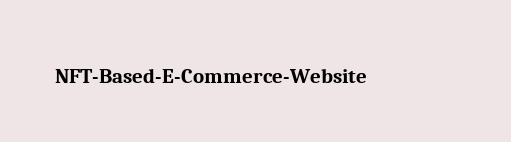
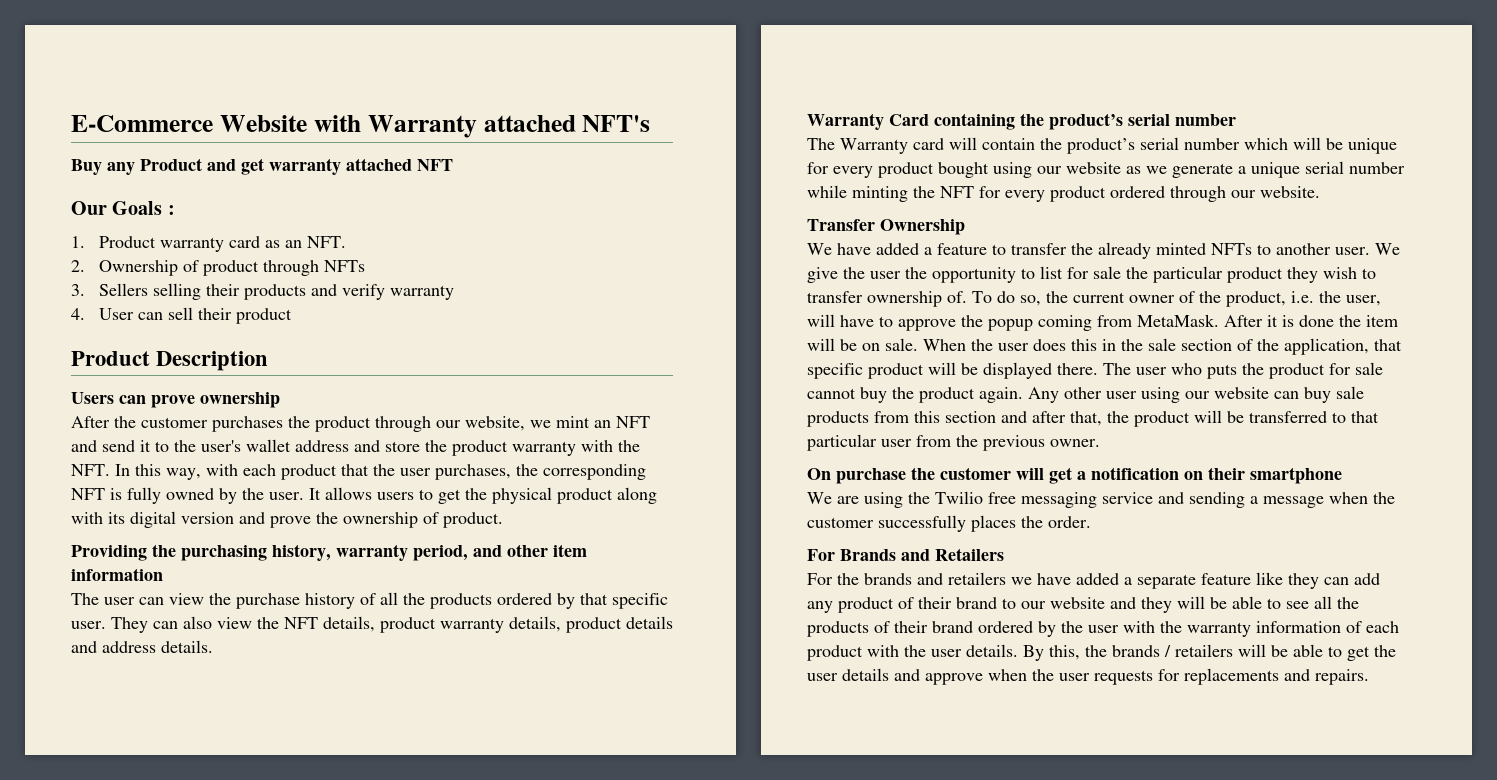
[55,68,367,83] NFT-Based-E-Commerce-Website -> [71,115,651,138] [71,158,453,175] [71,201,175,215] [71,236,346,252] [71,260,365,276] [71,283,454,300] [71,307,292,324] [71,351,269,371] [71,392,280,408] [71,416,650,432] [71,439,640,456] [71,464,646,480] [71,487,657,504] [71,511,503,528] [71,544,587,561] [71,568,163,581] [71,592,668,609] [71,616,673,633] [71,640,213,653] [807,113,1236,130] [807,137,1397,154] [807,161,1405,178] [807,185,1320,202] [807,219,965,235] [807,242,1400,259] [807,266,1376,283] [807,291,1381,307] [807,314,1398,331] [807,338,1402,355] [807,362,1383,379] [807,386,1364,403] [807,410,1379,427] [807,434,1100,451] [807,467,1342,484] [807,491,1395,508] [807,515,1091,532] [807,548,1004,561] [807,572,1380,589] [807,596,1359,613] [807,621,1399,637] [807,644,1396,661] [807,668,1369,685] E-Commerce Website with Warranty attached NFT's // Buy any Product and get warranty attached NFT // Our Goals : // 1. Product warranty card as an NFT. // 2. Ownership of product through NFTs // 3. Sellers selling their products and verify warranty // 4. User can sell their product // Product Description // Users can prove ownership // After the customer purchases the product through our website, we mint an NFT and send it to the user's wallet address and store the product warranty with the NFT. In this way, with each product that the user purchases, the corresponding NFT is fully owned by the user. It allows users to get the physical product along with its digital version and prove the ownership of product. // Providing the purchasing history, warranty period, and other item information // The user can view the purchase history of all the products ordered by that specific user. They can also view the NFT details, product warranty details, product details and address details. // Warranty Card containing the product’s serial number // The Warranty card will contain the product’s serial number which will be unique for every product bought using our website as we generate a unique serial number while minting the NFT for every product ordered through our website. // Transfer Ownership // We have added a feature to transfer the already minted NFTs to another user. We give the user the opportunity to list for sale the particular product they wish to transfer ownership of. To do so, the current owner of the product, i.e. the user, will have to approve the popup coming from MetaMask. After it is done the item will be on sale. When the user does this in the sale section of the application, that specific product will be displayed there. The user who puts the product for sale cannot buy the product again. Any other user using our website can buy sale products from this section and after that, the product will be transferred to that particular user from the previous owner. // On purchase the customer will get a notification on their smartphone // We are using the Twilio free messaging service and sending a message when the customer successfully places the order. // For Brands and Retailers // For the brands and retailers we have added a separate feature like they can add any product of their brand to our website and they will be able to see all the products of their brand ordered by the user with the warranty information of each product with the user details. By this, the brands / retailers will be able to get the user details and approve when the user requests for replacements and repairs.

